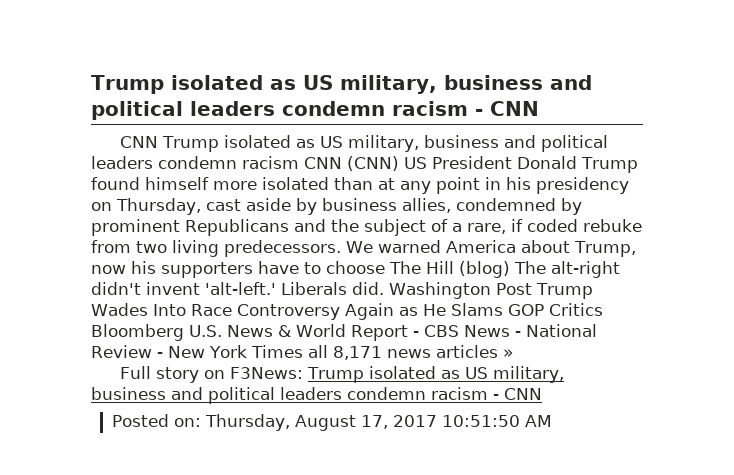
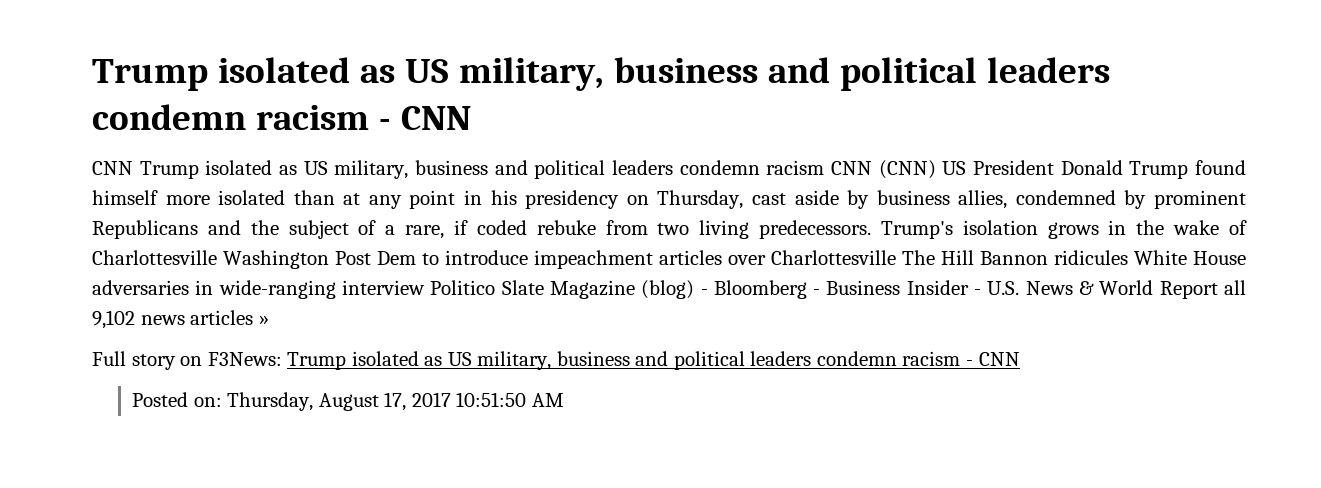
[346,240,636,257] [91,261,620,278] [91,282,593,299] [91,303,603,320] [91,324,184,341] We warned America about Trump, now his supporters have to choose The Hill (blog) The alt-right didn't invent 'alt-left.' Liberals did. Washington Post Trump Wades Into Race Controversy Again as He Slams GOP Critics Bloomberg -> [880,220,1247,239] [92,250,1246,269] [92,280,982,299] Trump's isolation grows in the wake of Charlottesville Washington Post Dem to introduce impeachment articles over Charlottesville The Hill Bannon ridicules White House adversaries in wide-ranging interview Politico Slate Magazine (blog) - Bloomberg - Business Insider -
[412,324,597,337] [91,345,382,360] - CBS News - National Review - New York Times all 8,171 -> [1223,280,1246,295] [92,310,135,329] all 9,102

